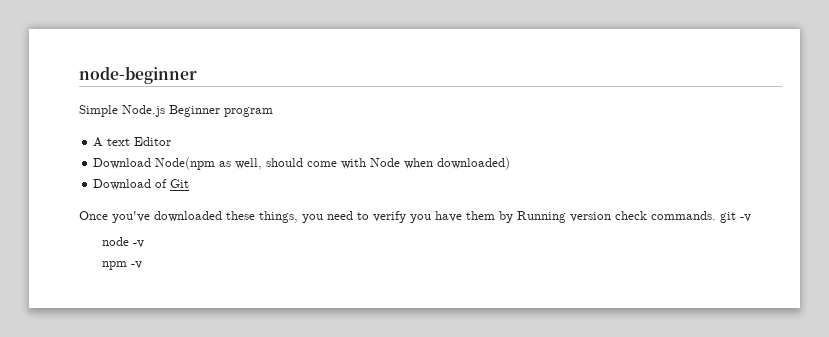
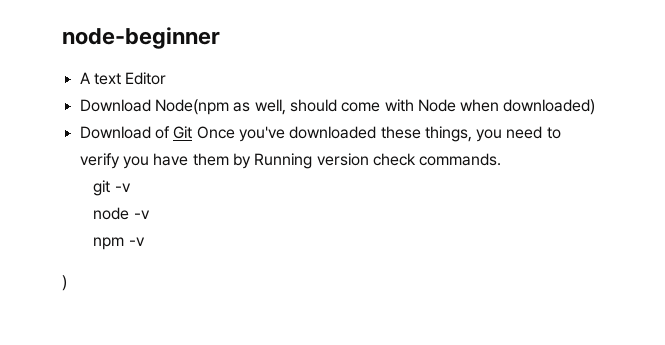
[79,105,273,117] // Simple Node.js Beginner program -> (220, 38) none
(190, 183) // -> (193, 132) none
(716, 215) none -> (502, 159) //
(142, 265) none -> [62,275,67,291] // )

